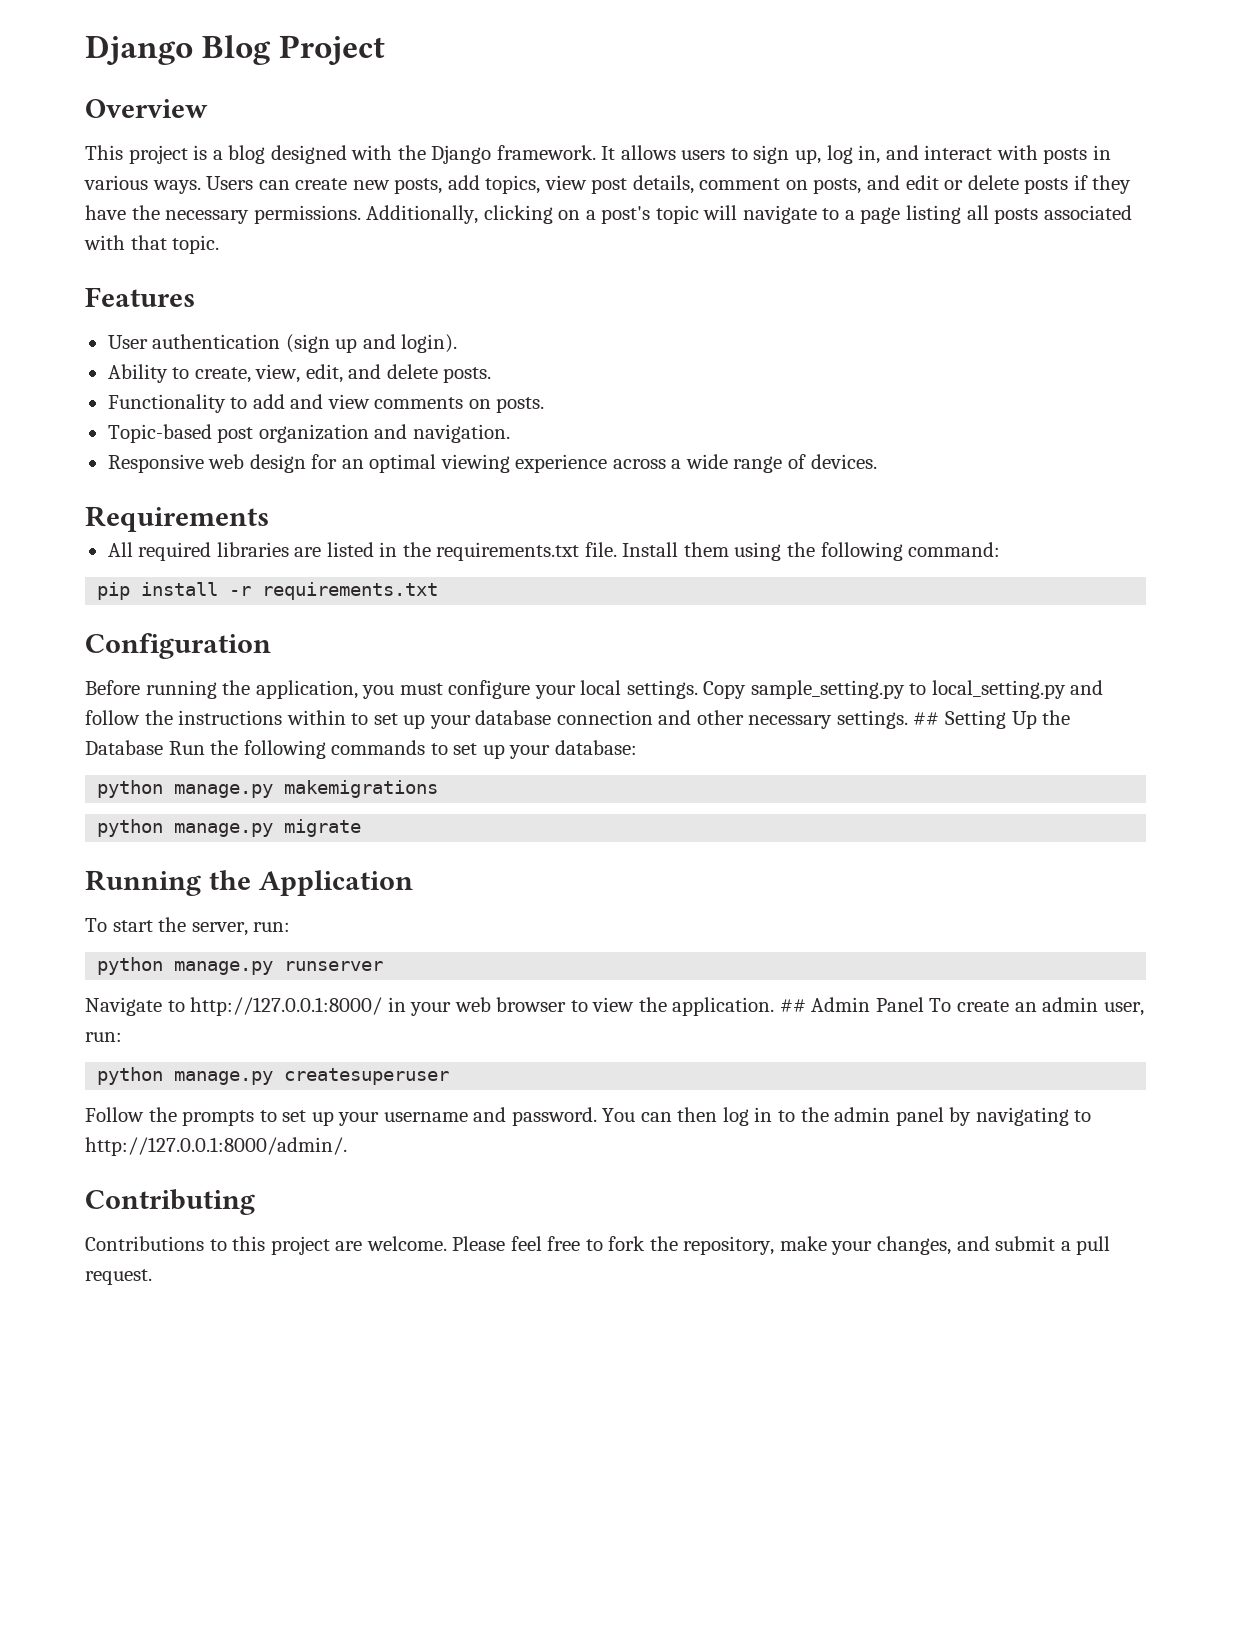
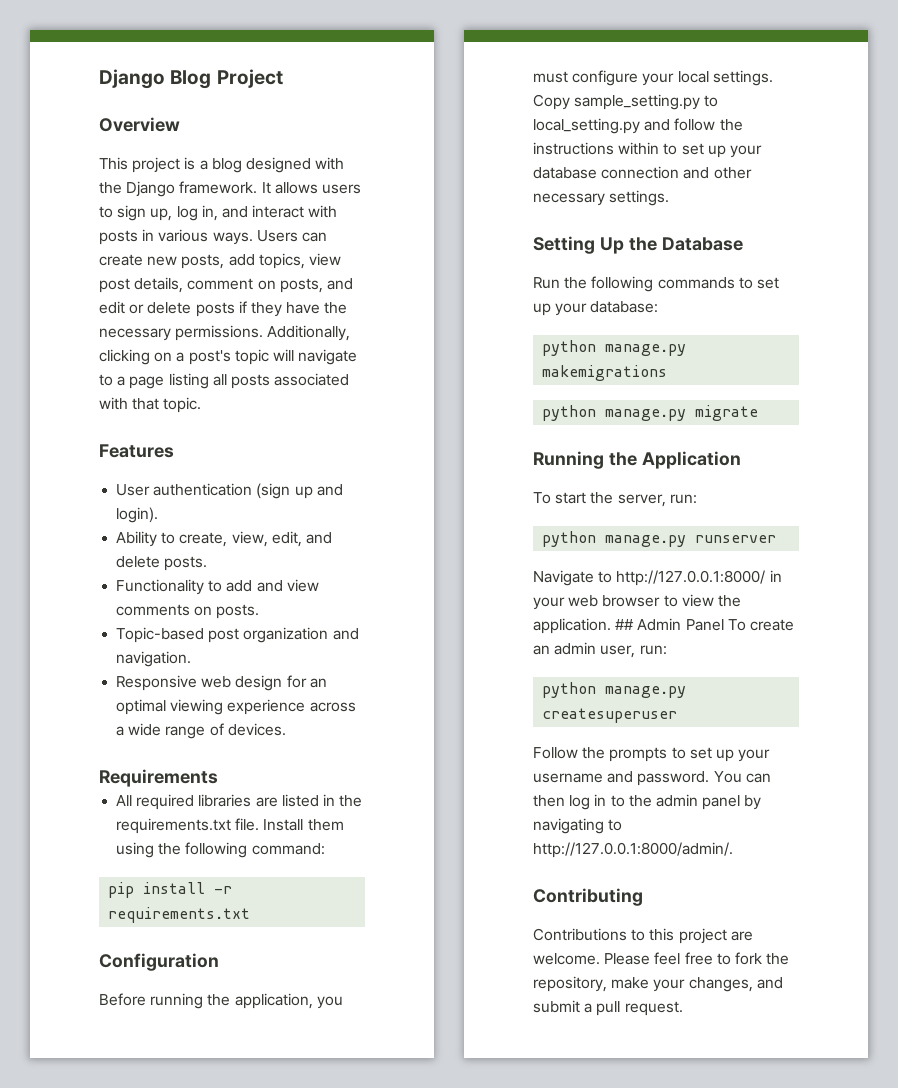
[913,712,940,725] ## -> (670, 198) //
(163, 747) none -> (743, 244) //

